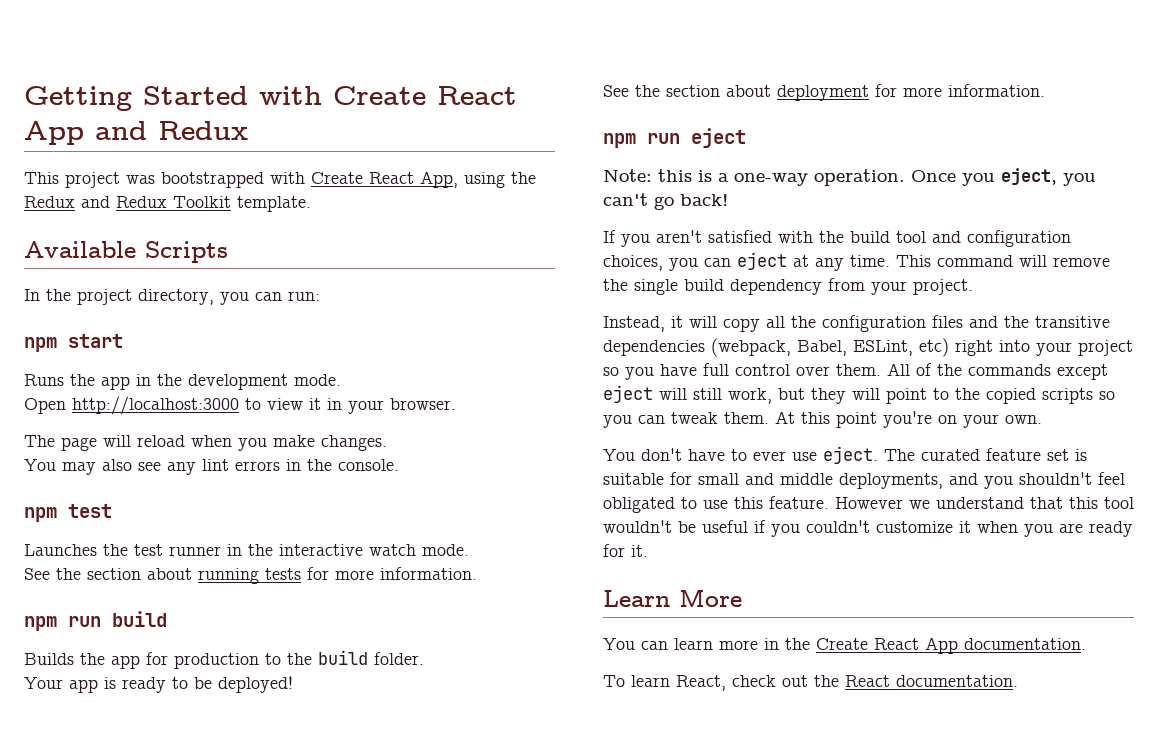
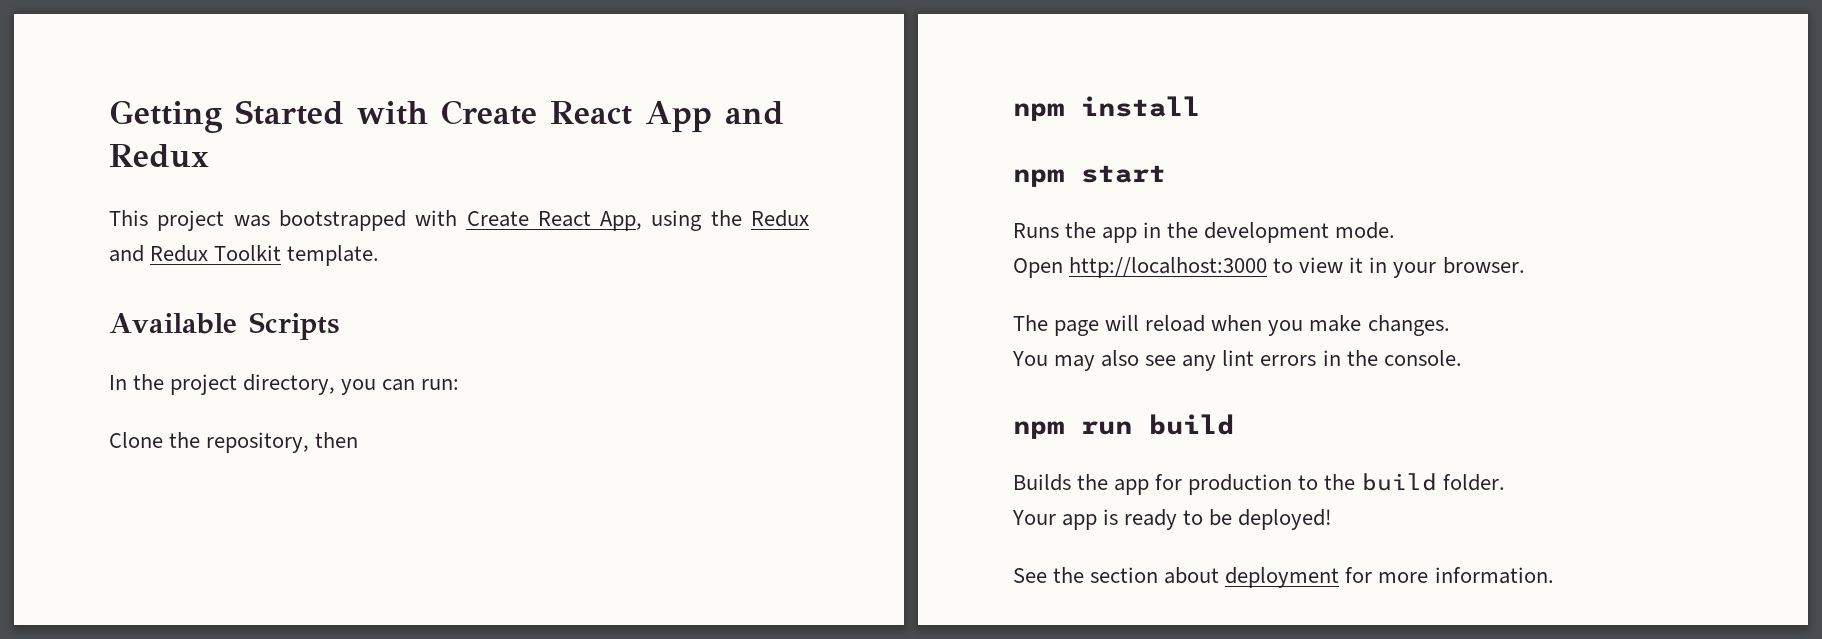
(320, 296) none -> [109,432,359,453] [1013,96,1200,121] // Clone the repository, then // npm install
[24,504,112,522] [24,544,469,556] [24,567,477,584] // npm test // Launches the test runner in the interactive watch mode. // See the section about running tests for more information. -> (1462, 358) none
[603,128,746,148] [603,168,1096,186] [603,193,729,210] [603,230,1071,247] [603,252,1110,271] [603,278,973,295] [603,315,1110,332] [603,338,1133,357] [603,363,1108,380] [603,385,1115,404] [603,411,1042,428] [603,446,1087,464] [603,472,1125,489] [603,496,1134,513] [603,520,1133,537] [603,544,648,557] [603,589,742,607] [603,637,1086,654] [603,675,1018,691] // npm run eject // Note: this is a one-way operation. Once you eject, you can't go back! // If you aren't satisfied with the build tool and configuration choices, you can eject at any time. This command will remove the single build dependency from your project. // Instead, it will copy all the configuration files and the transitive dependencies (webpack, Babel, ESLint, etc) right into your project so you have full control over them. All of the commands except eject will still work, but they will point to the copied scripts so you can tweak them. At this point you're on your own. // You don't have to ever use eject. The curated feature set is suitable for small and middle deployments, and you shouldn't feel obligated to use this feature. However we understand that this tool wouldn't be useful if you couldn't customize it when you are ready for it. // Learn More // You can learn more in the Create React App documentation. // To learn React, check out the React documentation. -> (1554, 575) none

